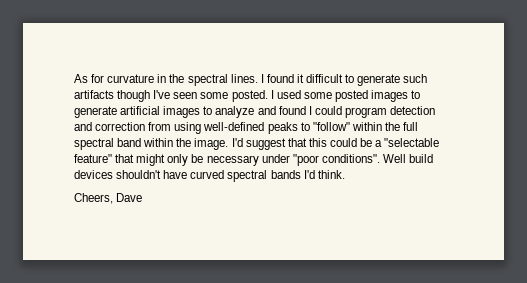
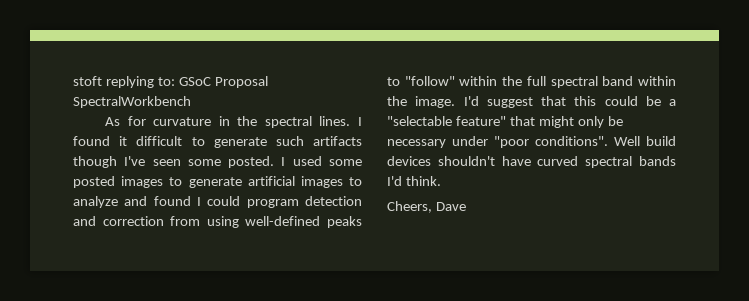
(74, 78) none -> [73,76,268,88] [73,96,191,108] stoft replying to: GSoC Proposal SpectralWorkbench //

